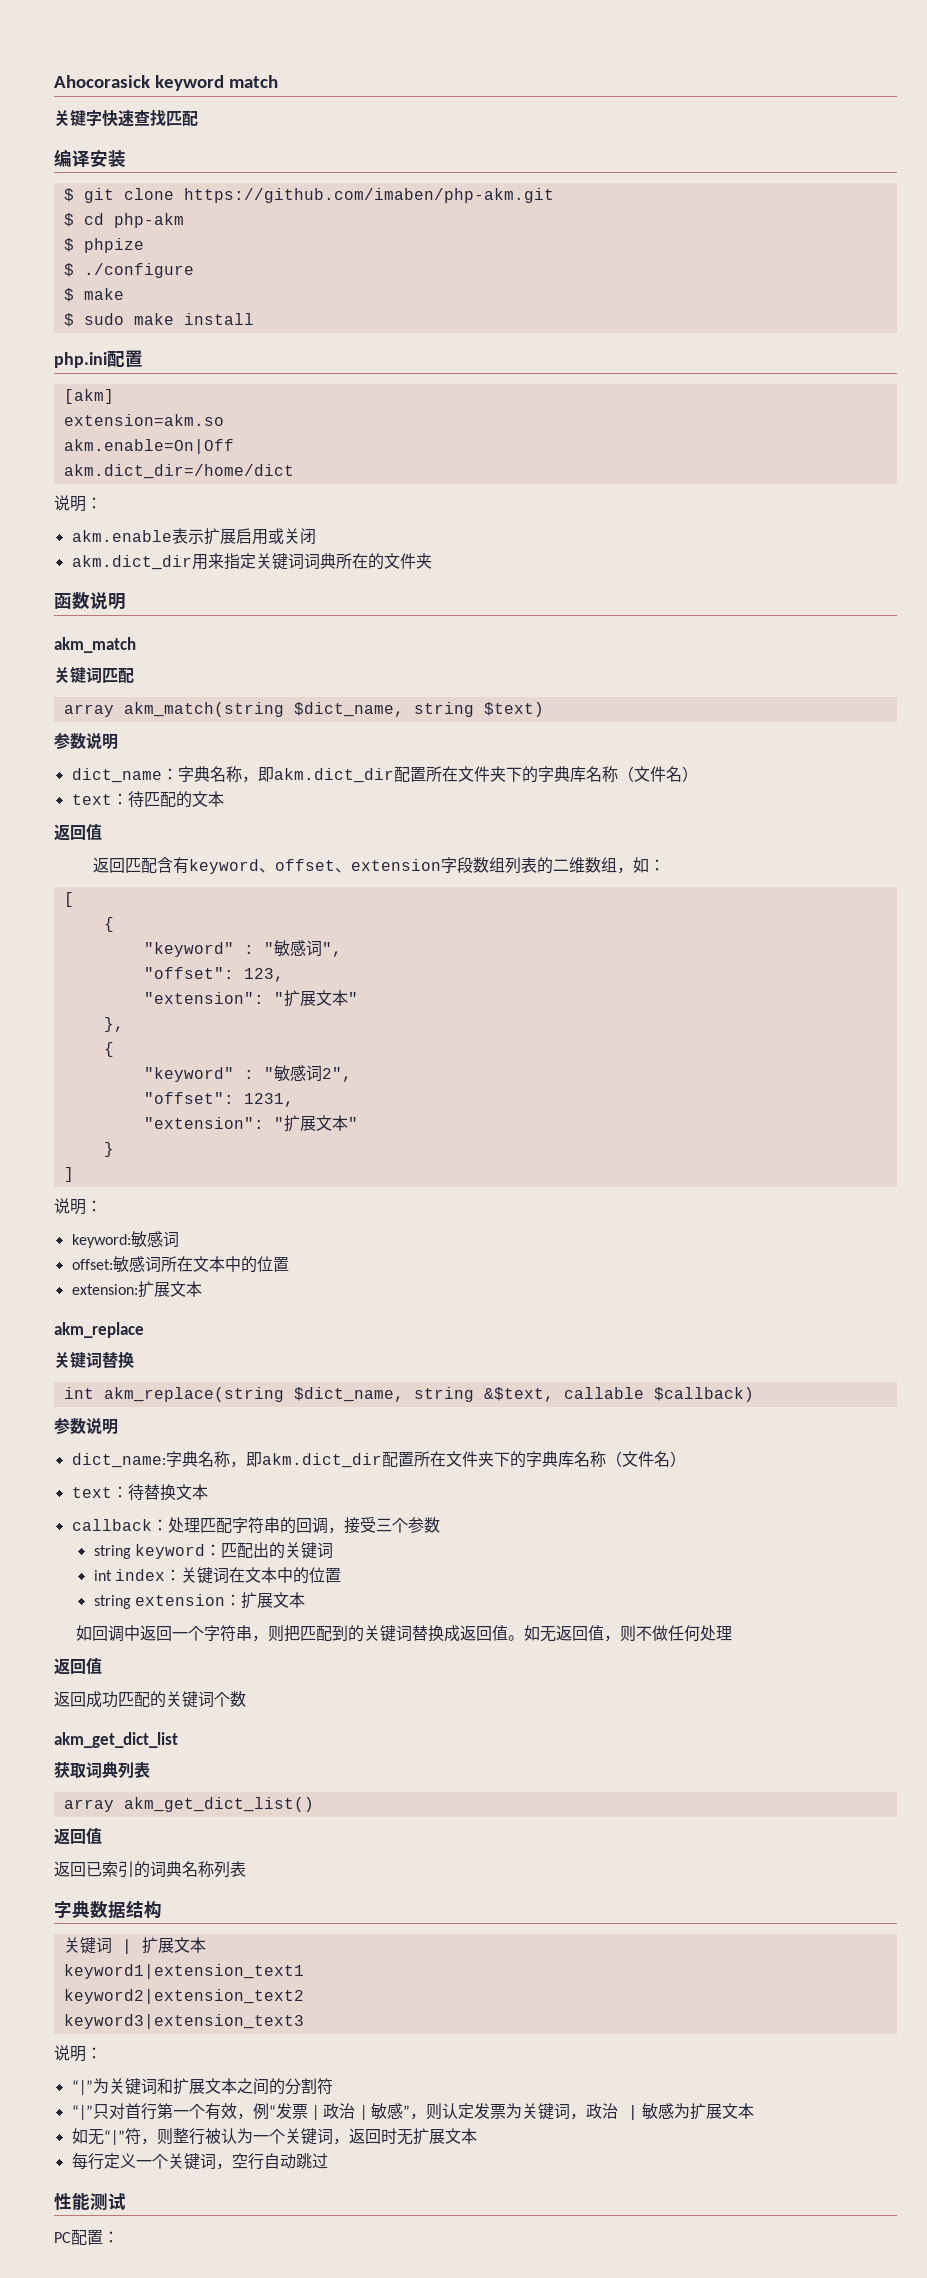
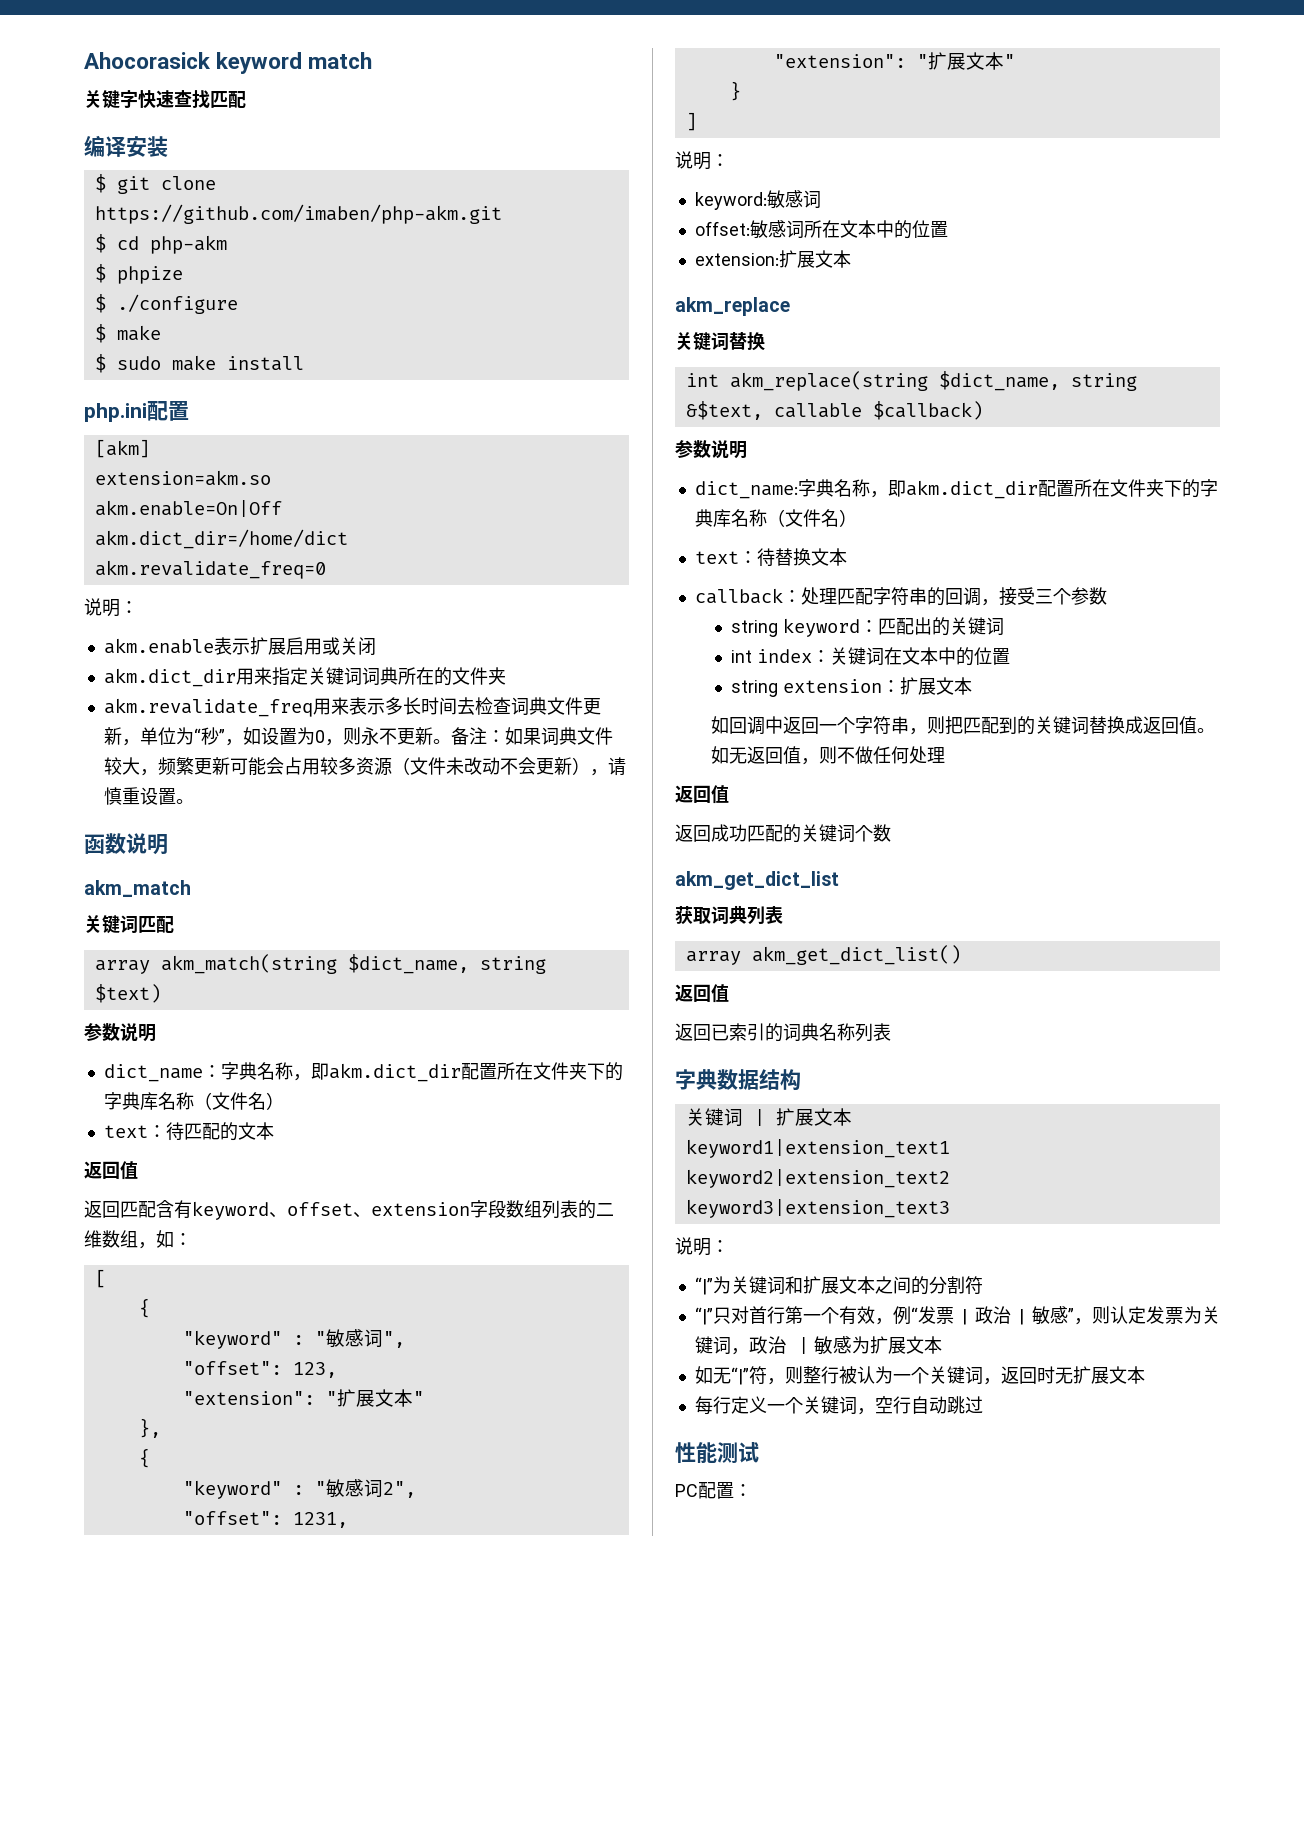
(294, 471) none -> [94,560,326,579] // akm.revalidate_freq=0
(432, 561) none -> [103,697,601,717] [103,727,613,746] [103,757,626,776] [103,787,194,805] // akm.revalidate_freq用来表示多长时间去检查词典文件更新，单位为“秒”，如设置为0，则永不更新。备注：如果词典文件较大，频繁更新可能会占用较多资源（文件未改动不会更新），请慎重设置。

